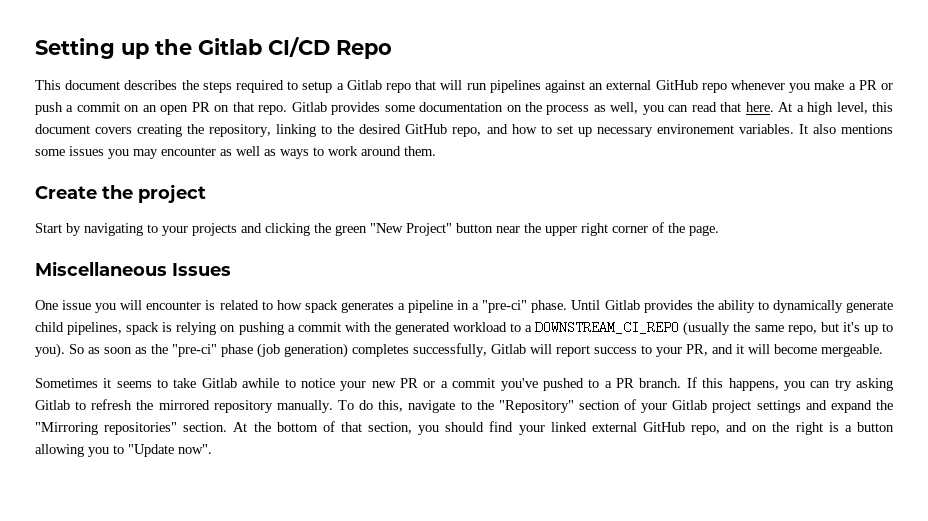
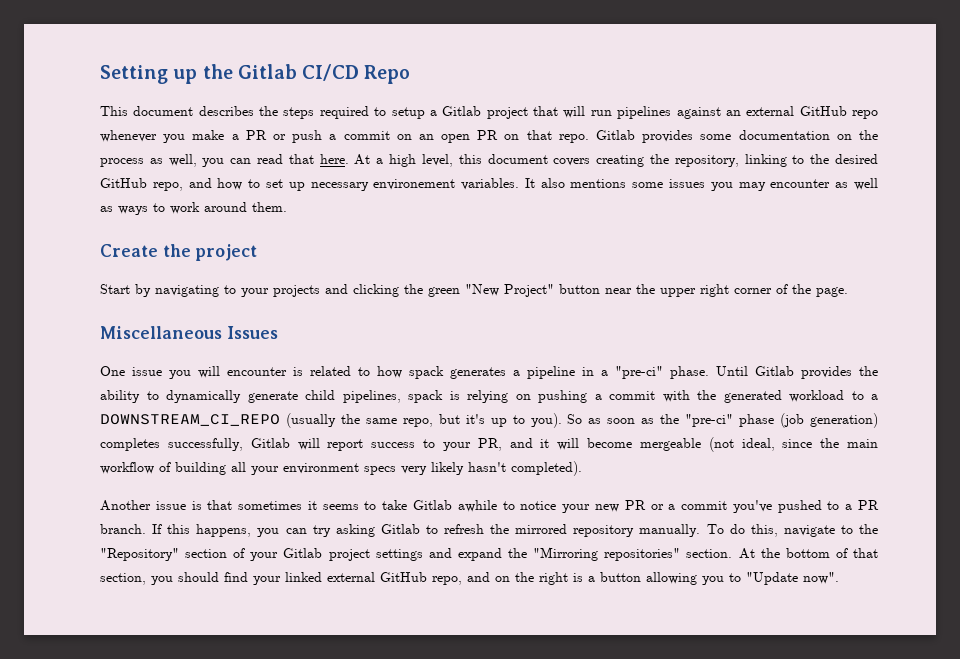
[385,83,411,93] repo -> [486,107,528,119] project
[821,344,883,357] [35,378,98,388] mergeable. // Sometimes -> [639,437,879,452] [100,461,582,476] [100,500,303,511] mergeable (not ideal, since the main workflow of building all your environment specs very likely hasn't completed). // Another issue is that sometimes

